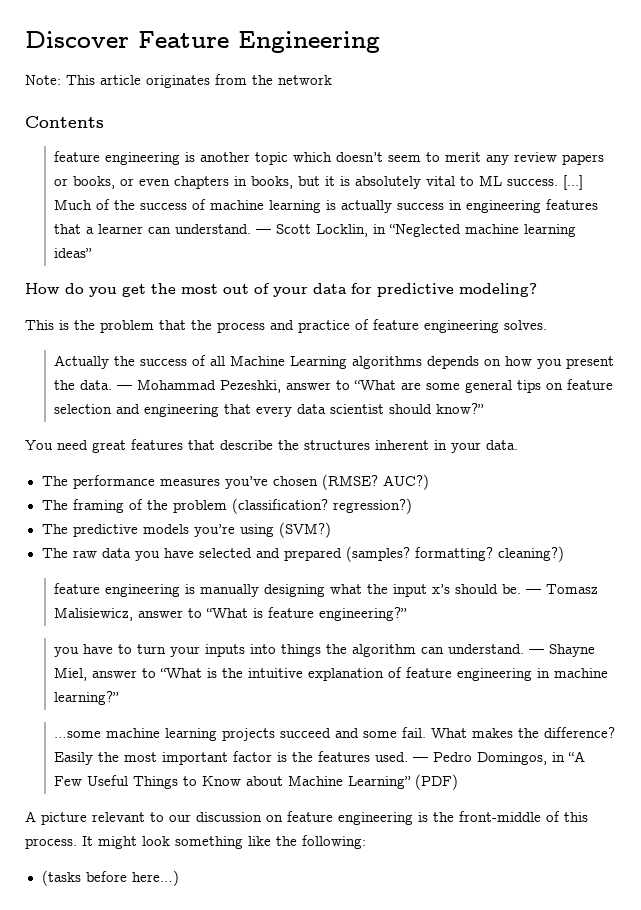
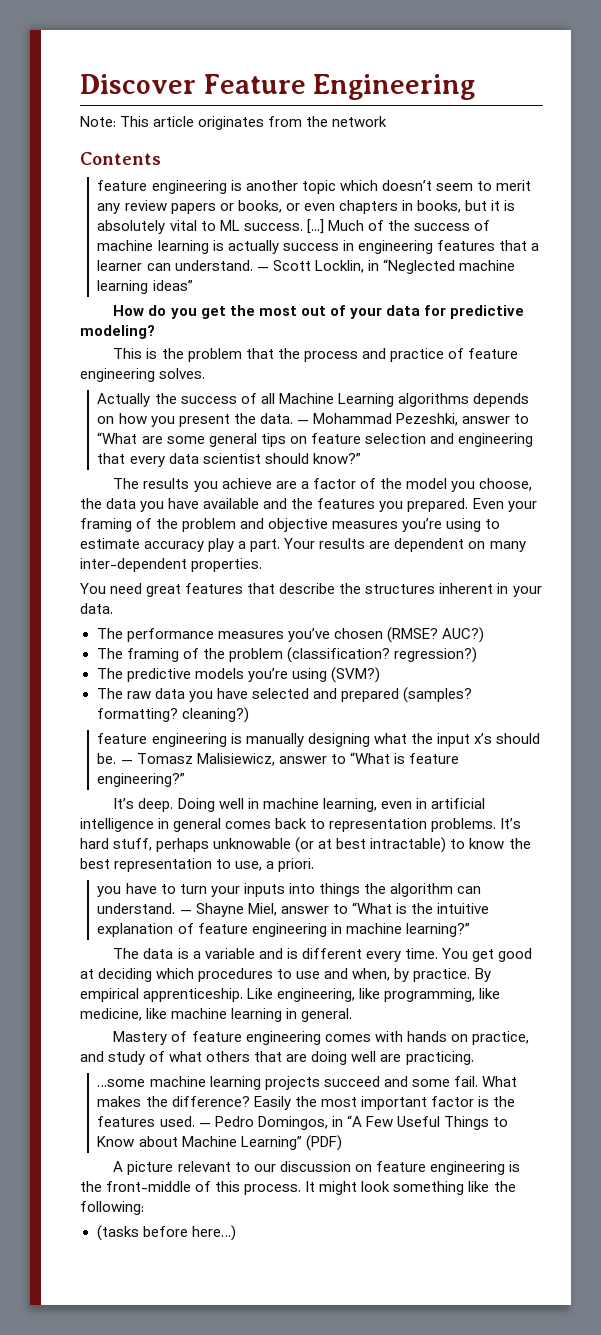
(485, 408) none -> [113,478,532,492] [80,498,537,512] [80,518,501,532] [80,538,526,552] [80,558,263,572] // The results you achieve are a factor of the model you choose, the data you have available and the features you prepared. Even your framing of the problem and objective measures you’re using to estimate accuracy play a part. Your results are dependent on many inter-dependent properties.
(408, 614) none -> [113,798,485,812] [80,818,522,832] [80,837,531,853] [80,858,315,872] // It’s deep. Doing well in machine learning, even in artificial intelligence in general comes back to representation problems. It’s hard stuff, perhaps unknowable (or at best intractable) to know the best representation to use, a priori.
(120, 698) none -> [113,948,533,962] [80,968,491,982] [80,988,501,1002] [80,1008,353,1022] [113,1031,529,1045] [80,1051,474,1065] // The data is a variable and is different every time. You get good at deciding which procedures to use and when, by practice. By empirical apprenticeship. Like engineering, like programming, like medicine, like machine learning in general. // Mastery of feature engineering comes with hands on practice, and study of what others that are doing well are practicing.

